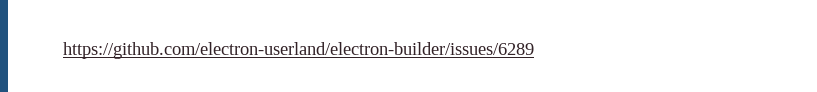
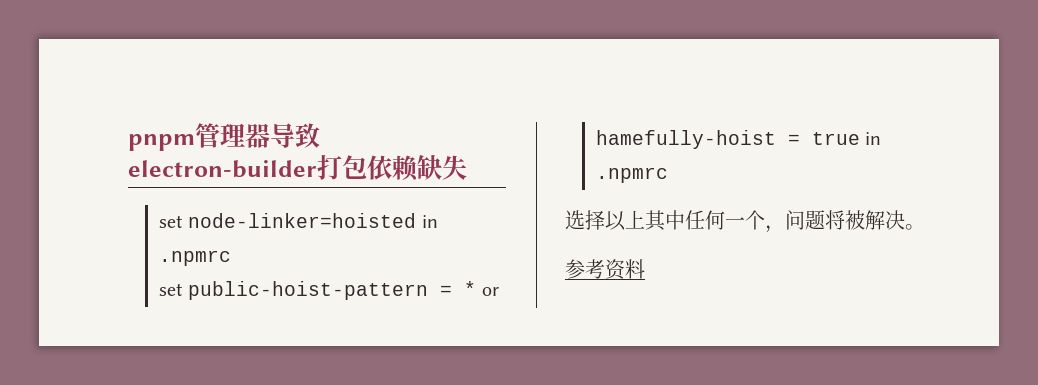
[63,42,534,59] https://github.com/electron-userland/electron-builder/issues/6289 -> [128,123,320,151] [128,155,467,181] [158,213,438,228] [158,250,231,266] [158,281,499,300] [595,130,882,149] [595,167,668,183] [565,210,925,233] [565,259,645,280] pnpm管理器导致electron-builder打包依赖缺失 // set node-linker=hoisted in .npmrc // set public-hoist-pattern = * or hamefully-hoist = true in .npmrc // 选择以上其中任何一个，问题将被解决。 // 参考资料

